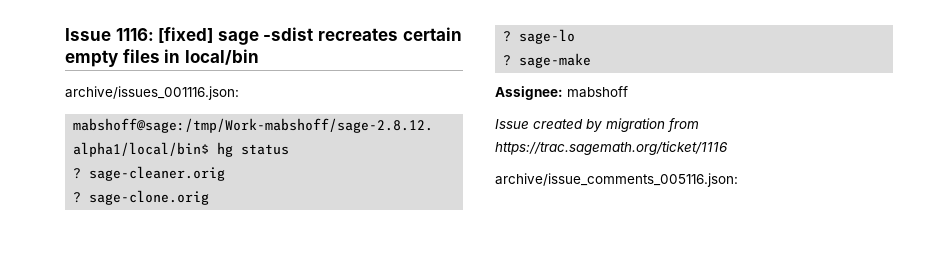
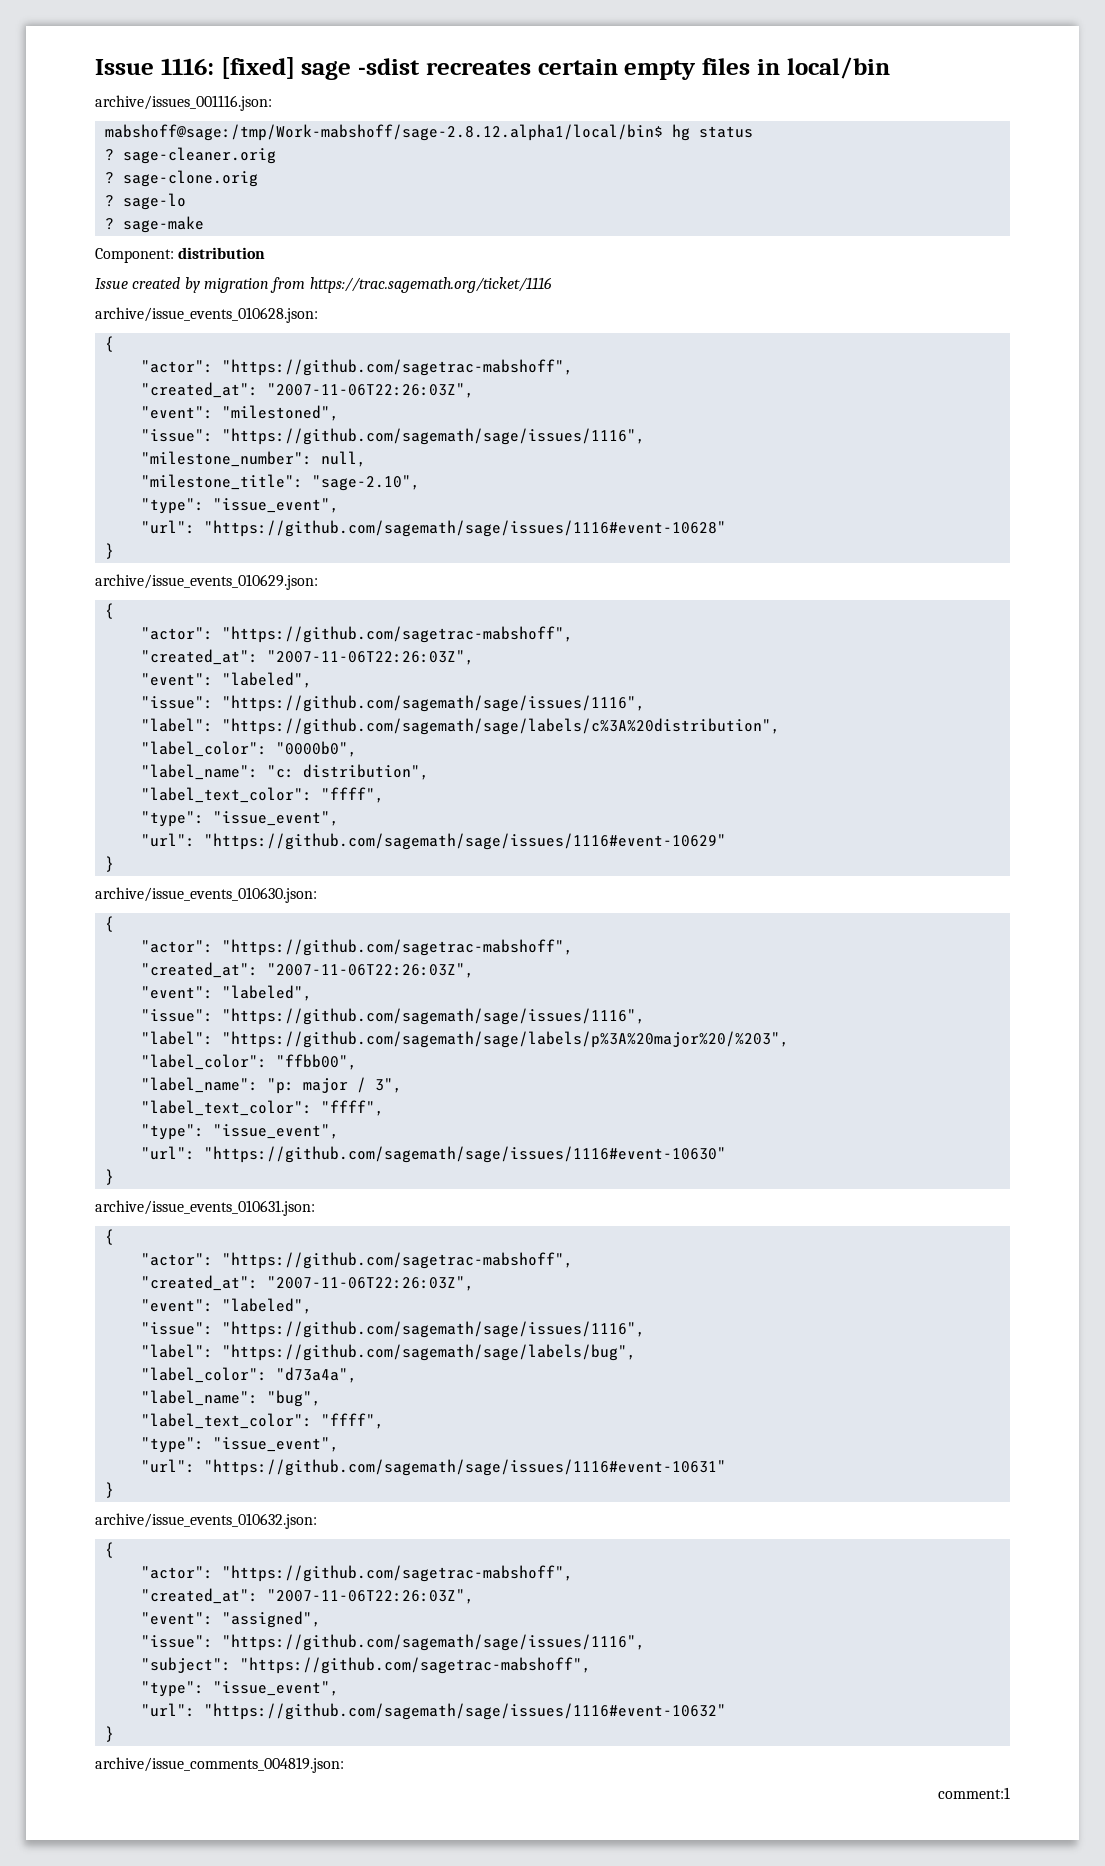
[495,86,628,100] Assignee: mabshoff -> [95,247,266,263] Component: distribution
[495,173,738,187] archive/issue_comments_005116.json: -> [95,307,318,323] [104,336,114,352] [140,359,573,376] [140,382,474,398] [140,405,339,421] [140,428,645,445] [140,451,366,467] [140,474,420,491] [140,498,339,514] [140,520,726,537] [104,543,114,559] [95,574,318,590] [104,603,114,619] [140,626,573,643] [140,649,474,665] [140,672,312,688] [140,695,645,712] [140,718,780,735] [140,741,357,757] [140,764,429,780] [140,787,384,803] [140,811,339,827] [140,833,726,850] [104,856,114,872] [95,887,317,903] [104,916,114,932] [140,939,573,956] [140,962,474,978] [140,985,312,1001] [140,1008,645,1025] [140,1031,789,1048] [140,1054,357,1070] [140,1077,402,1094] [140,1100,384,1116] [140,1124,339,1140] [140,1146,726,1163] [104,1169,114,1185] [95,1200,315,1216] [104,1229,114,1245] [140,1252,573,1269] [140,1275,474,1291] [140,1298,312,1314] [140,1321,645,1338] [140,1344,636,1361] [140,1367,357,1383] [140,1390,321,1407] [140,1413,384,1429] [140,1437,339,1453] [140,1459,726,1476] [104,1482,114,1498] [95,1513,317,1529] [104,1542,114,1558] [140,1565,573,1582] [140,1588,474,1604] [140,1611,321,1628] [140,1634,645,1651] [140,1657,591,1674] [140,1681,339,1697] [140,1703,726,1720] [104,1726,114,1742] [95,1757,344,1773] [938,1787,1010,1799] archive/issue_events_010628.json: // { // "actor": "https://github.com/sagetrac-mabshoff", // "created_at": "2007-11-06T22:26:03Z", // "event": "milestoned", // "issue": "https://github.com/sagemath/sage/issues/1116", // "milestone_number": null, // "milestone_title": "sage-2.10", // "type": "issue_event", // "url": "https://github.com/sagemath/sage/issues/1116#event-10628" // } // archive/issue_events_010629.json: // { // "actor": "https://github.com/sagetrac-mabshoff", // "created_at": "2007-11-06T22:26:03Z", // "event": "labeled", // "issue": "https://github.com/sagemath/sage/issues/1116", // "label": "https://github.com/sagemath/sage/labels/c%3A%20distribution", // "label_color": "0000b0", // "label_name": "c: distribution", // "label_text_color": "ffff", // "type": "issue_event", // "url": "https://github.com/sagemath/sage/issues/1116#event-10629" // } // archive/issue_events_010630.json: // { // "actor": "https://github.com/sagetrac-mabshoff", // "created_at": "2007-11-06T22:26:03Z", // "event": "labeled", // "issue": "https://github.com/sagemath/sage/issues/1116", // "label": "https://github.com/sagemath/sage/labels/p%3A%20major%20/%203", // "label_color": "ffbb00", // "label_name": "p: major / 3", // "label_text_color": "ffff", // "type": "issue_event", // "url": "https://github.com/sagemath/sage/issues/1116#event-10630" // } // archive/issue_events_010631.json: // { // "actor": "https://github.com/sagetrac-mabshoff", // "created_at": "2007-11-06T22:26:03Z", // "event": "labeled", // "issue": "https://github.com/sagemath/sage/issues/1116", // "label": "https://github.com/sagemath/sage/labels/bug", // "label_color": "d73a4a", // "label_name": "bug", // "label_text_color": "ffff", // "type": "issue_event", // "url": "https://github.com/sagemath/sage/issues/1116#event-10631" // } // archive/issue_events_010632.json: // { // "actor": "https://github.com/sagetrac-mabshoff", // "created_at": "2007-11-06T22:26:03Z", // "event": "assigned", // "issue": "https://github.com/sagemath/sage/issues/1116", // "subject": "https://github.com/sagetrac-mabshoff", // "type": "issue_event", // "url": "https://github.com/sagemath/sage/issues/1116#event-10632" // } // archive/issue_comments_004819.json: // comment:1

